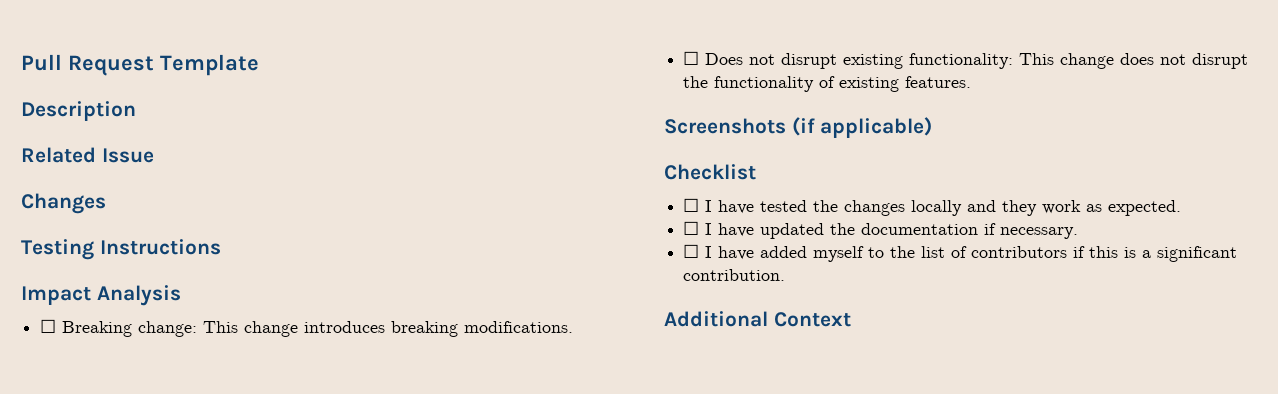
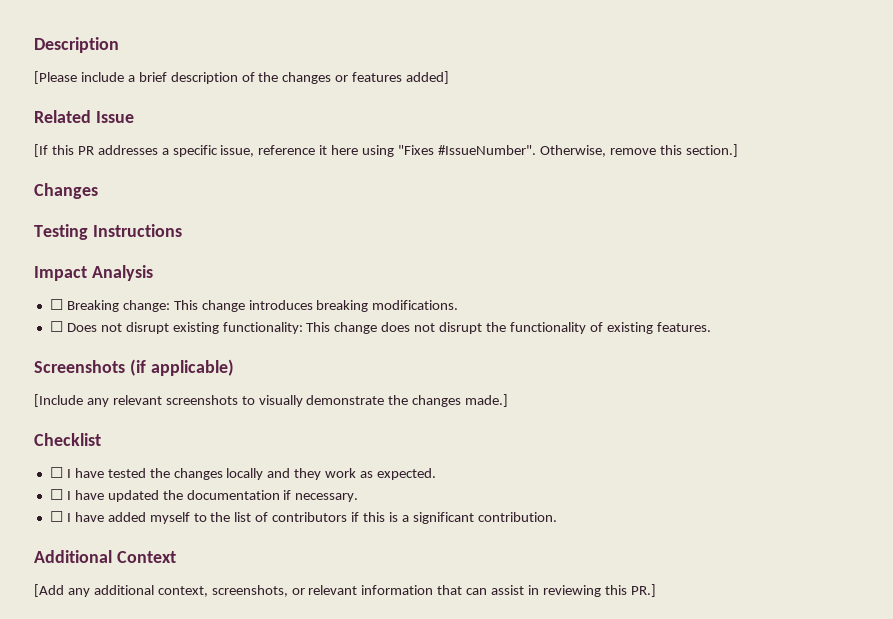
[21,54,259,76] [21,101,136,121] [21,147,154,163] Pull Request Template // Description // Related Issue -> [34,37,119,53] [34,71,450,84] [34,110,134,123] [34,144,738,157] Description // [Please include a brief description of the changes or features added] // Related Issue // [If this PR addresses a specific issue, reference it here using "Fixes #IssueNumber". Otherwise, remove this section.]
(933, 127) none -> [34,394,509,407] // [Include any relevant screenshots to visually demonstrate the changes made.]
(851, 319) none -> [34,584,656,597] // [Add any additional context, screenshots, or relevant information that can assist in reviewing this PR.]

